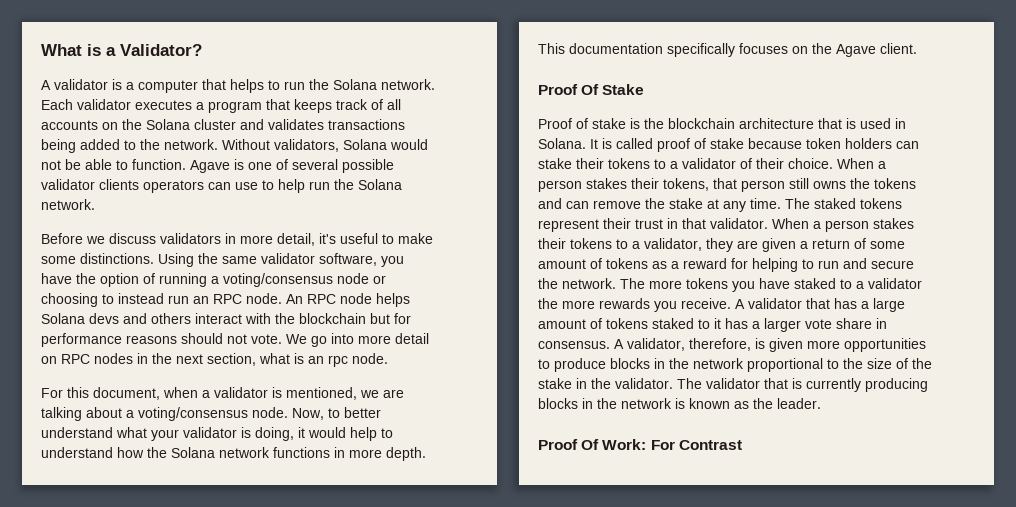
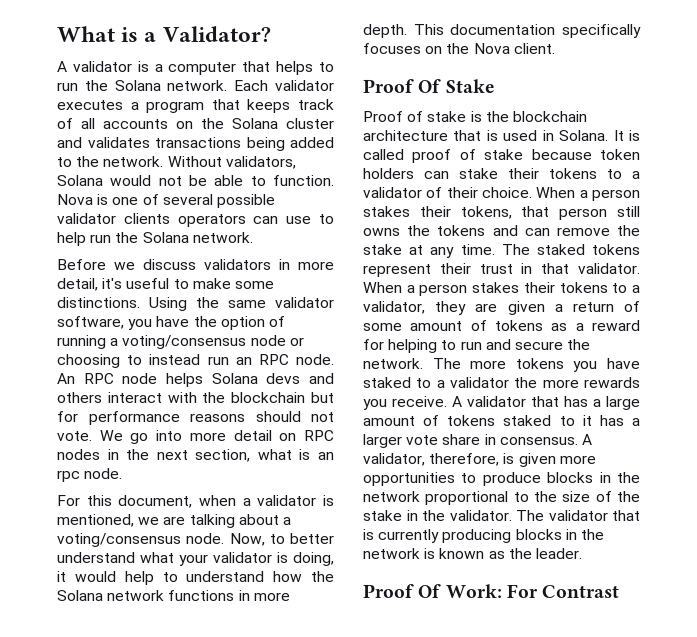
[190,160,230,173] Agave -> [57,194,93,205] Nova
[836,44,876,57] Agave -> [473,43,510,54] Nova

